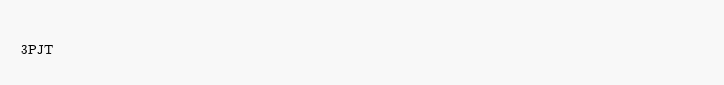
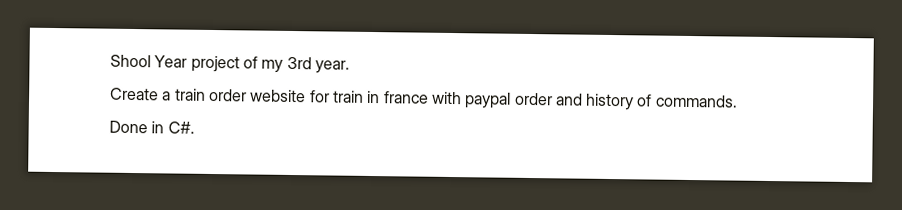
[21,45,53,54] 3PJT -> [110,54,350,74] [110,87,738,111] [109,120,195,134] Shool Year project of my 3rd year. // Create a train order website for train in france with paypal order and history of commands. // Done in C#.

